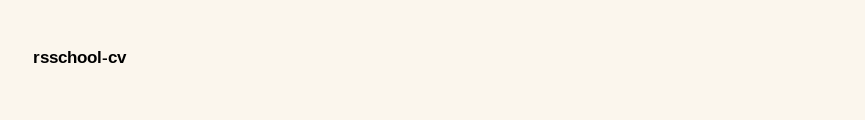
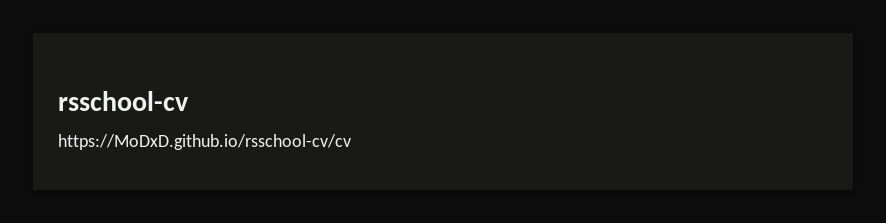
(127, 57) none -> [58,134,351,150] // https://MoDxD.github.io/rsschool-cv/cv

